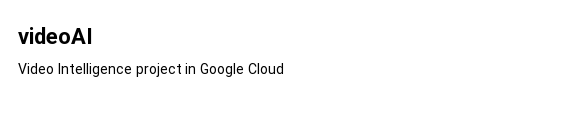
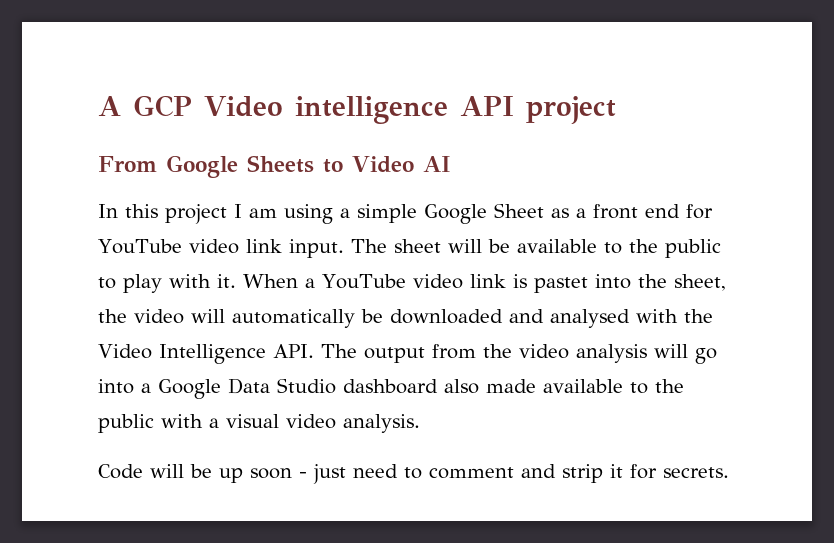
[18,27,93,44] [18,63,284,77] videoAI // Video Intelligence project in Google Cloud -> [98,95,616,124] [98,155,451,178] [98,203,713,224] [98,239,721,258] [98,274,726,293] [98,309,713,328] [98,344,717,364] [98,378,684,399] [98,414,420,433] [98,464,729,484] A GCP Video intelligence API project // From Google Sheets to Video AI // In this project I am using a simple Google Sheet as a front end for YouTube video link input. The sheet will be available to the public to play with it. When a YouTube video link is pastet into the sheet, the video will automatically be downloaded and analysed with the Video Intelligence API. The output from the video analysis will go into a Google Data Studio dashboard also made available to the public with a visual video analysis. // Code will be up soon - just need to comment and strip it for secrets.

